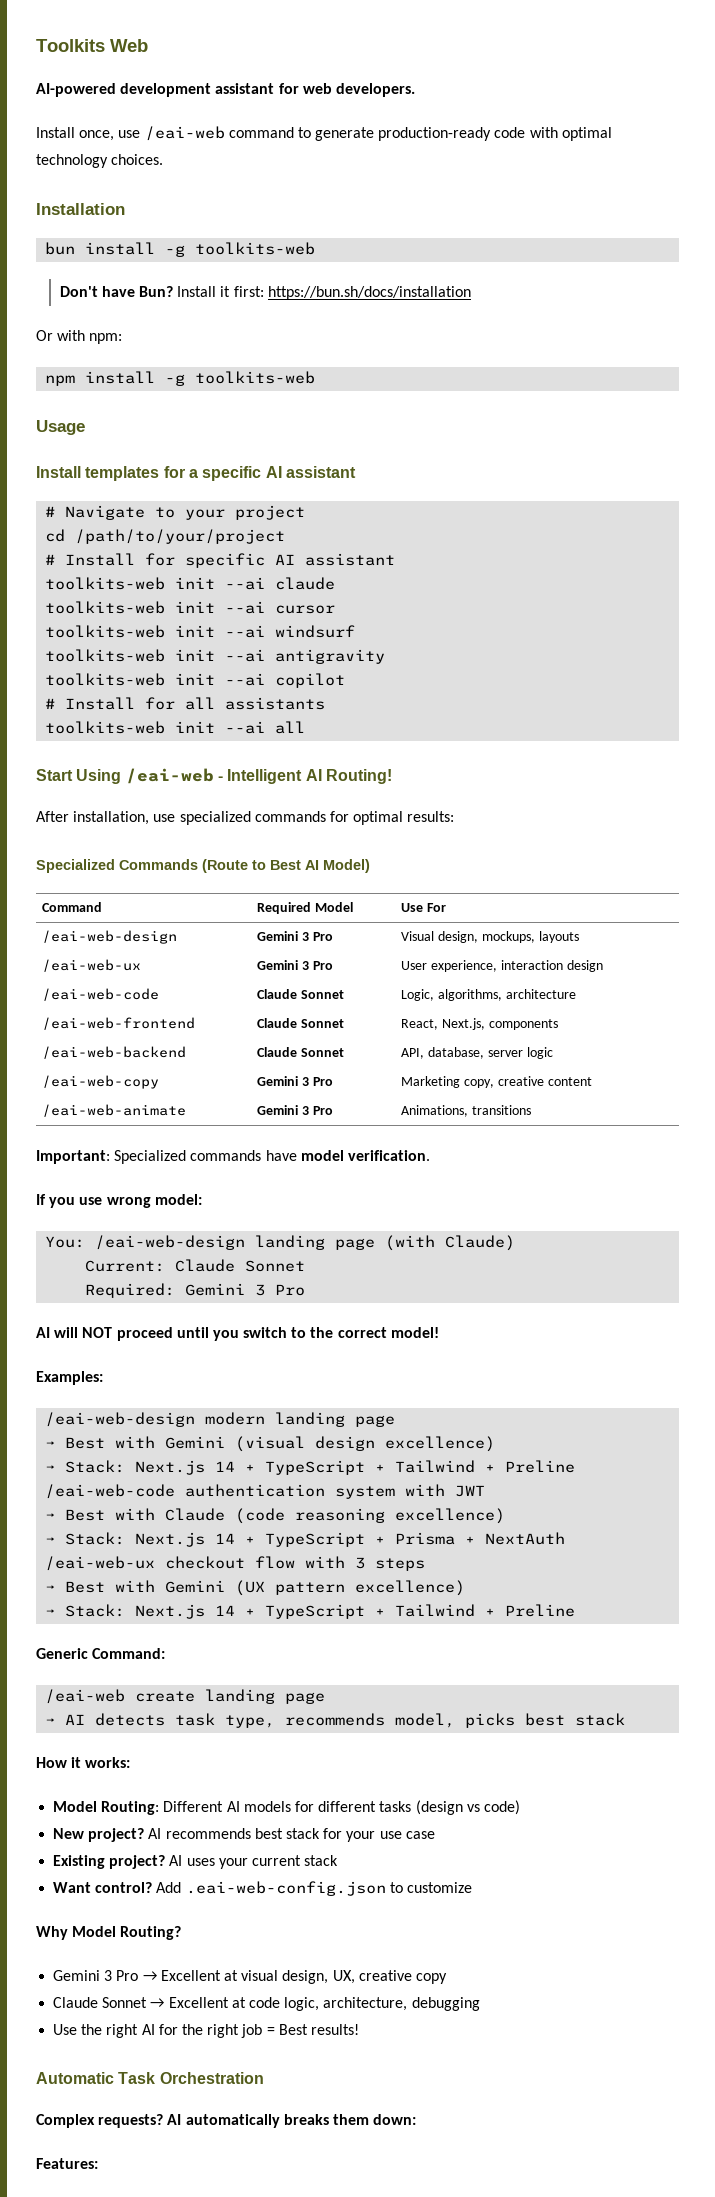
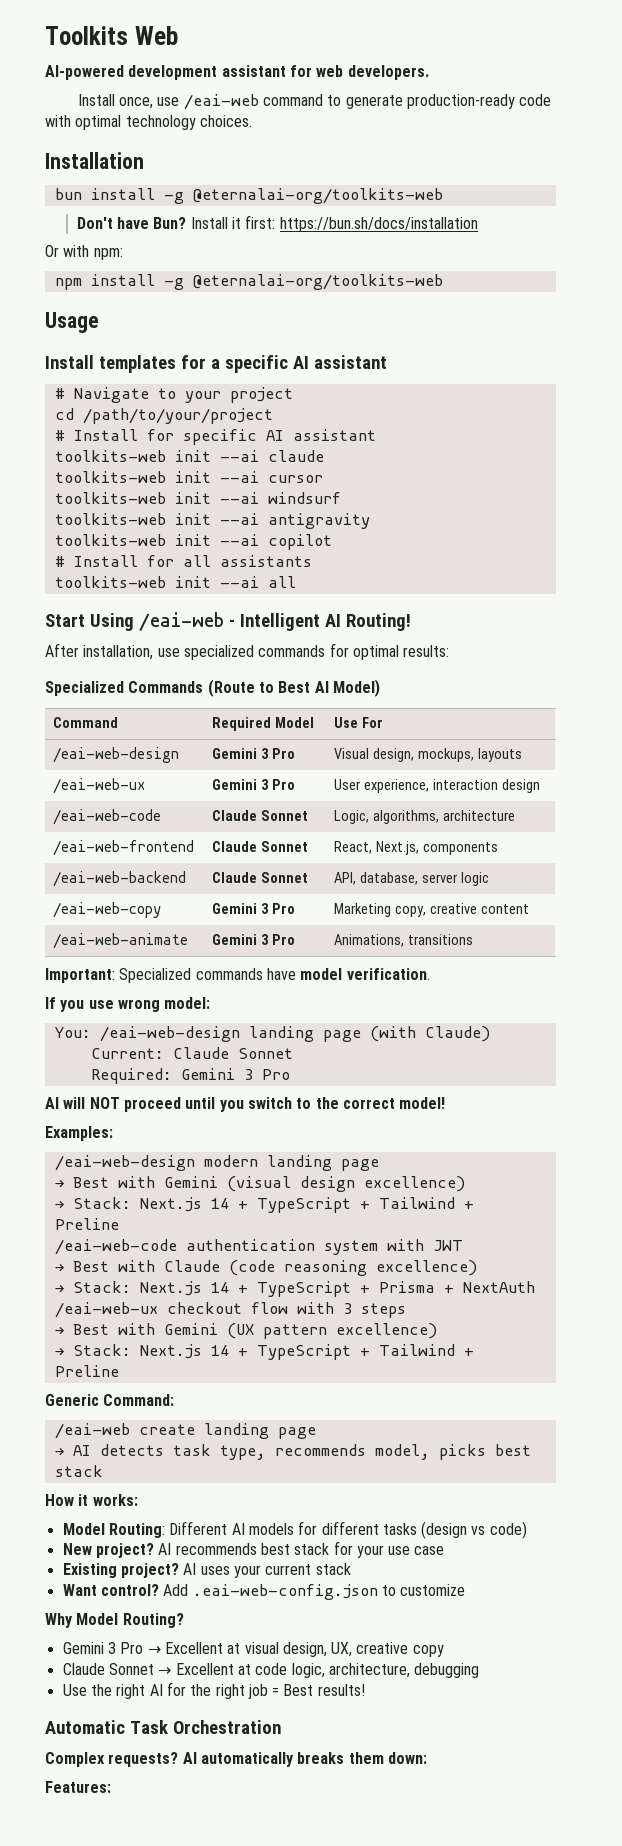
[195,242,316,255] toolkits-web -> [192,188,443,204] @eternalai-org/toolkits-web
[195,371,316,384] toolkits-web -> [192,274,443,290] @eternalai-org/toolkits-web

